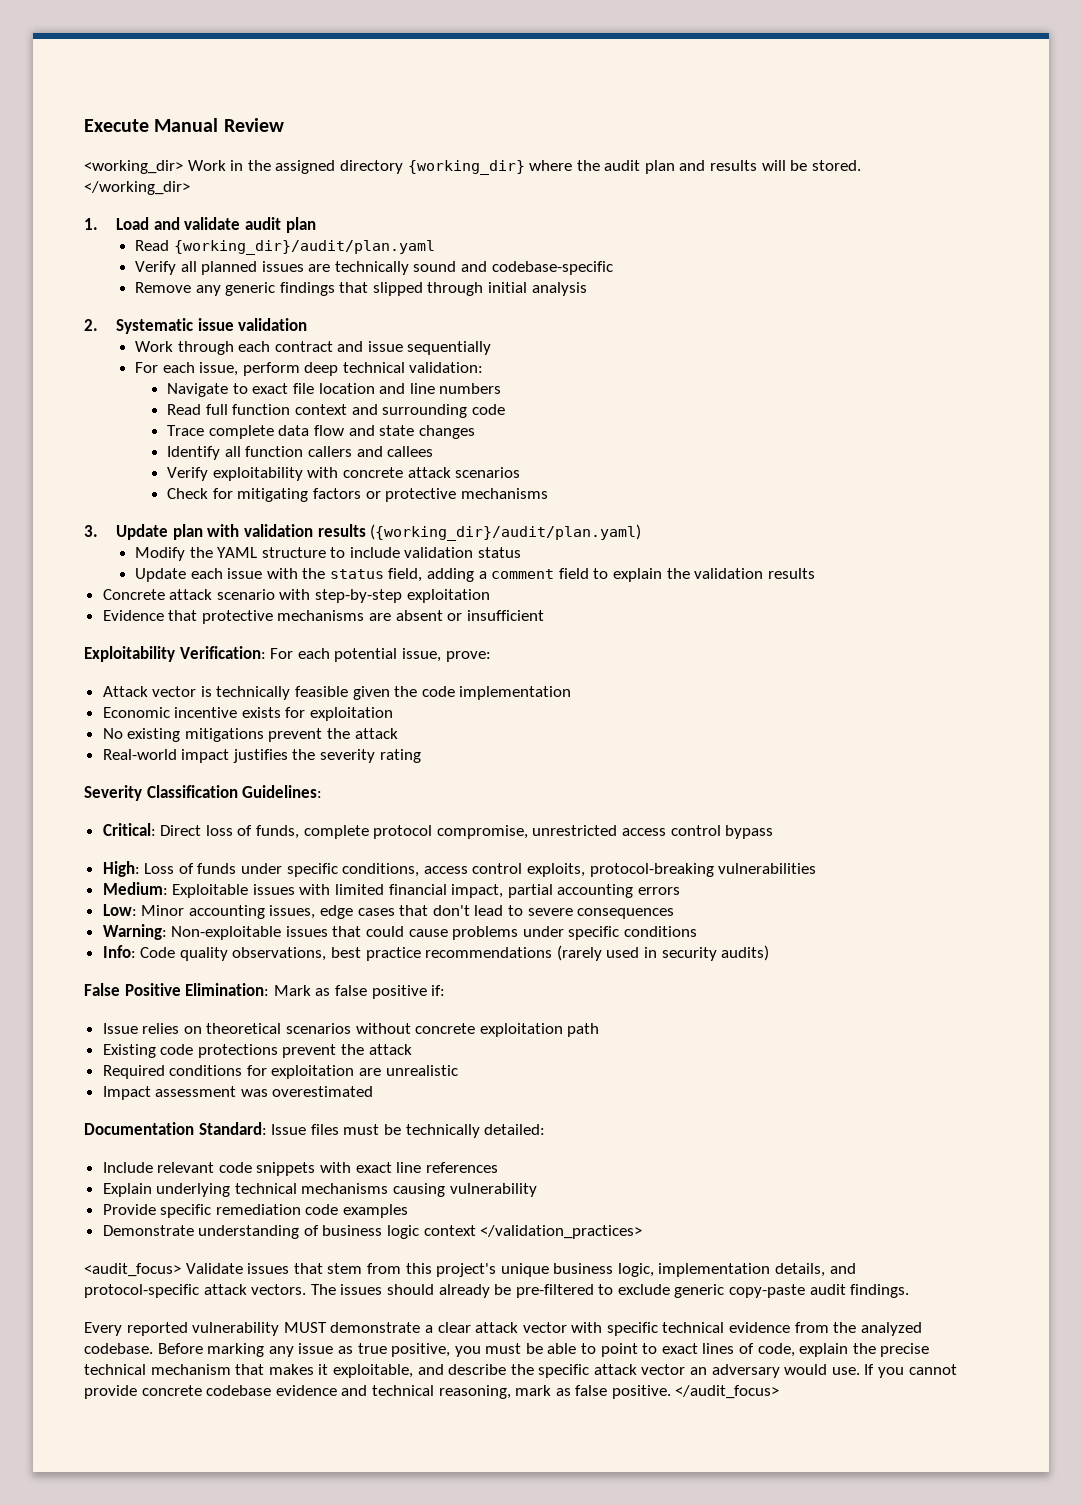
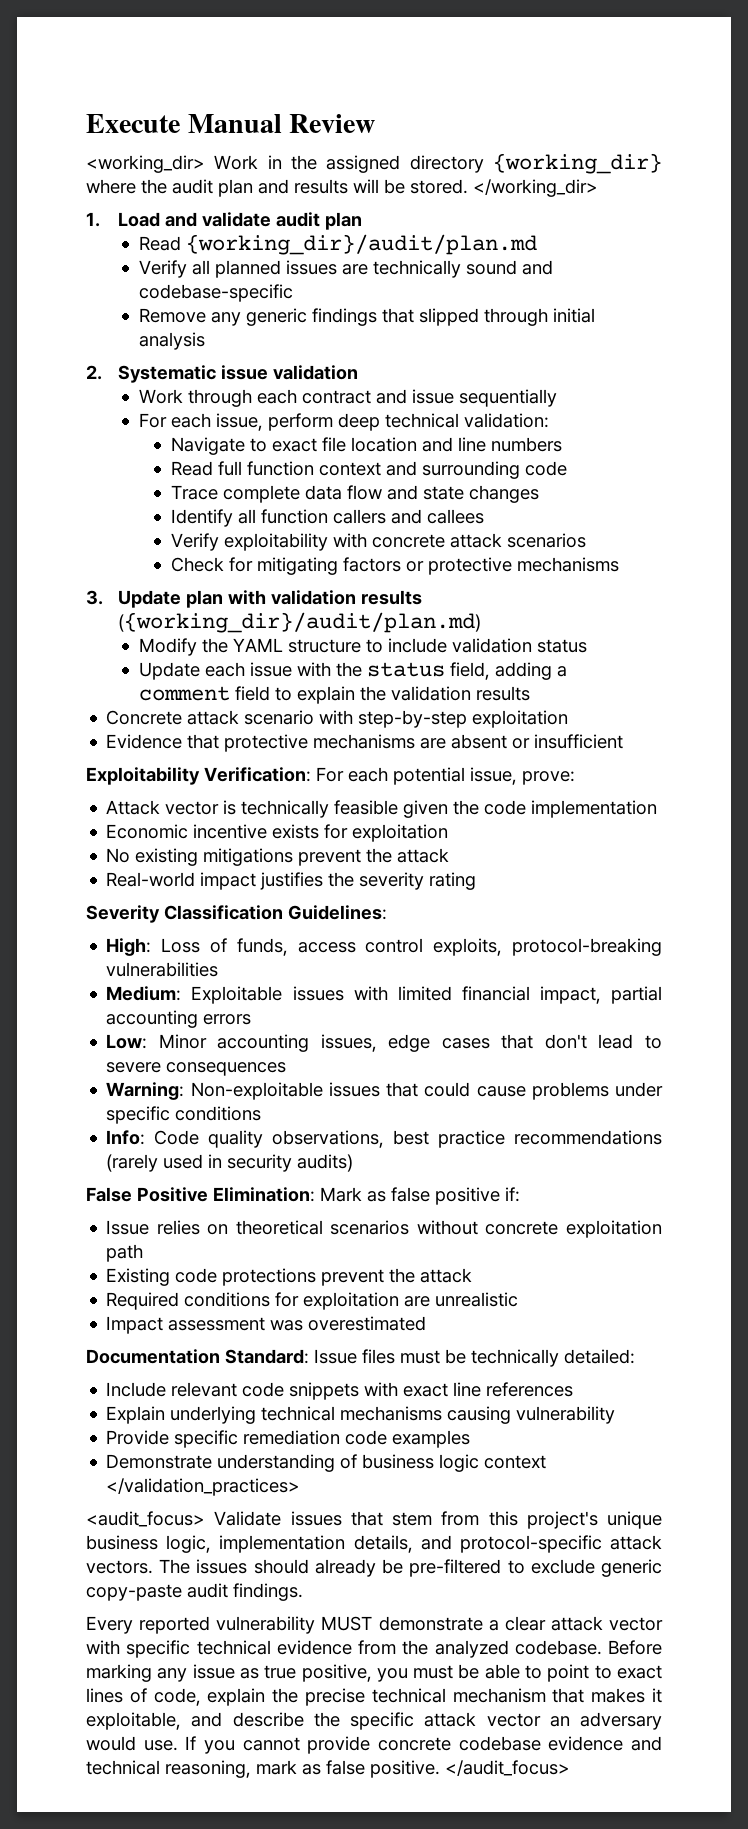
[173,240,435,255] {working_dir}/audit/plan.yaml -> [185,234,537,255] {working_dir}/audit/plan.md
[370,524,642,541] ({working_dir}/audit/plan.yaml) -> [118,612,482,633] ({working_dir}/audit/plan.md)
[102,823,774,839] // Critical: Direct loss of funds, complete protocol compromise, unrestricted access control bypass -> (387, 912) none
[197,863,420,877] funds under specific conditions, -> [236,938,288,956] funds,

